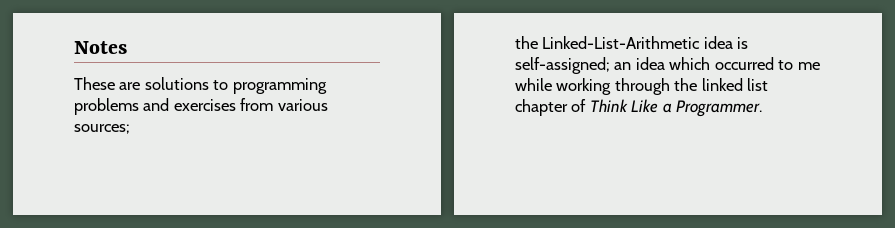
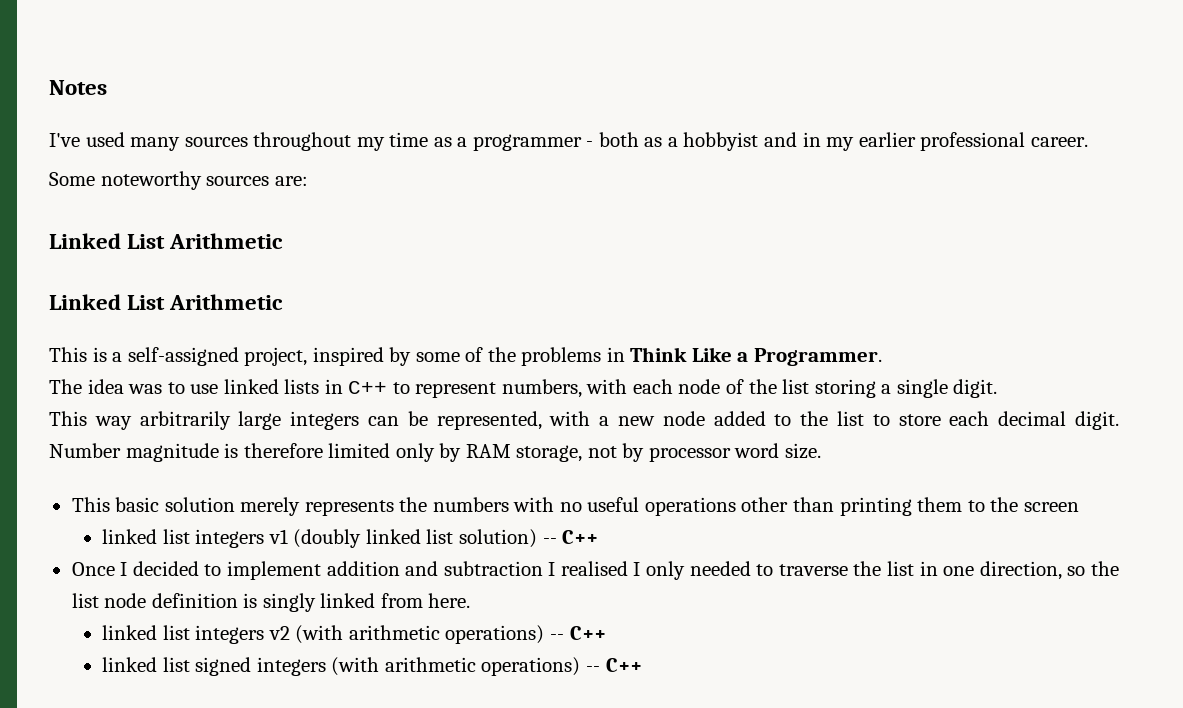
[74,77,327,94] [74,98,328,115] [74,124,130,134] [515,36,749,49] [515,57,820,74] [515,78,769,95] [515,99,763,117] These are solutions to programming problems and exercises from various sources; // the Linked-List-Arithmetic idea is self-assigned; an idea which occurred to me while working through the linked list chapter of Think Like a Programmer. -> [49,132,1088,151] [49,171,308,190] [49,233,284,249] [49,294,284,310] [49,347,883,366] [49,379,998,398] [49,411,1119,430] [49,443,821,462] [71,497,1079,516] [102,529,599,548] [71,561,1120,580] [71,593,471,612] [102,625,606,644] [102,657,642,676] I've used many sources throughout my time as a programmer - both as a hobbyist and in my earlier professional career. // Some noteworthy sources are: // Linked List Arithmetic // Linked List Arithmetic // This is a self-assigned project, inspired by some of the problems in Think Like a Programmer. // The idea was to use linked lists in C++ to represent numbers, with each node of the list storing a single digit. // This way arbitrarily large integers can be represented, with a new node added to the list to store each decimal digit. Number magnitude is therefore limited only by RAM storage, not by processor word size. // This basic solution merely represents the numbers with no useful operations other than printing them to the screen // linked list integers v1 (doubly linked list solution) -- C++ // Once I decided to implement addition and subtraction I realised I only needed to traverse the list in one direction, so the list node definition is singly linked from here. // linked list integers v2 (with arithmetic operations) -- C++ // linked list signed integers (with arithmetic operations) -- C++

